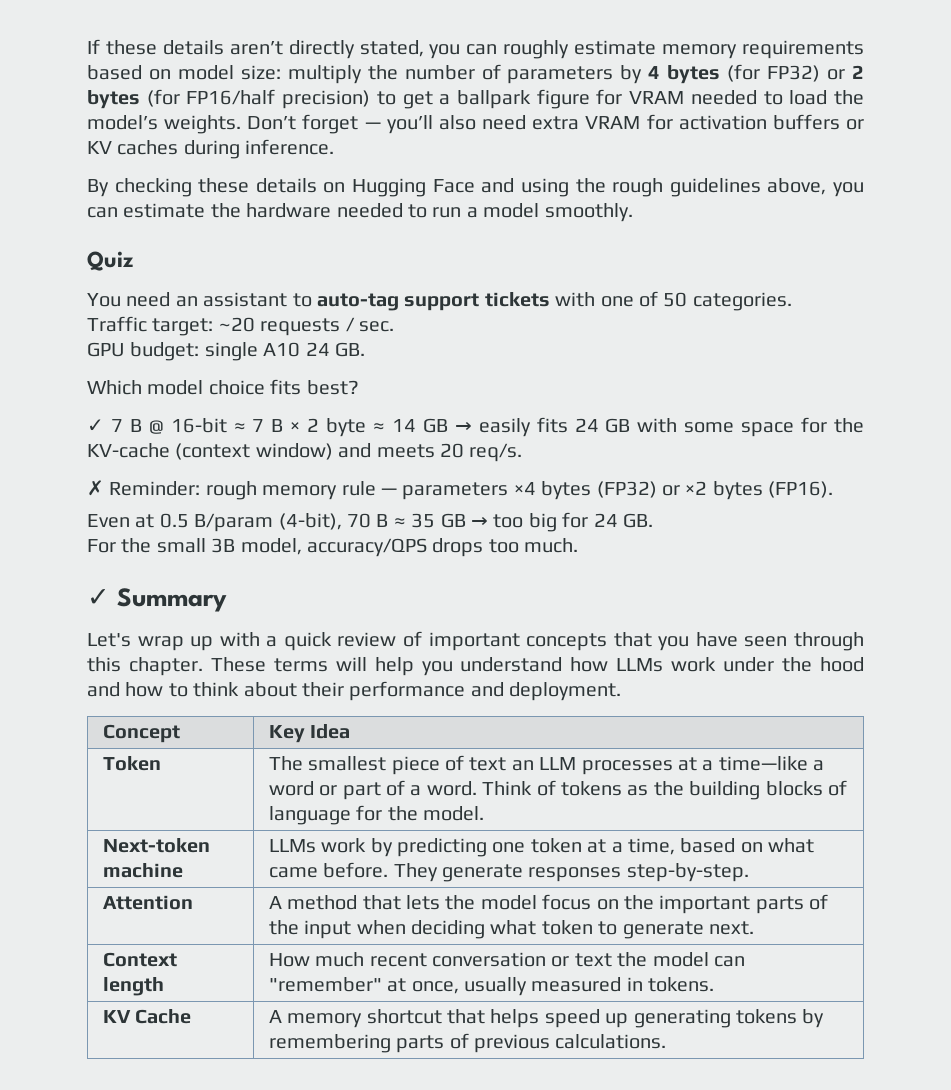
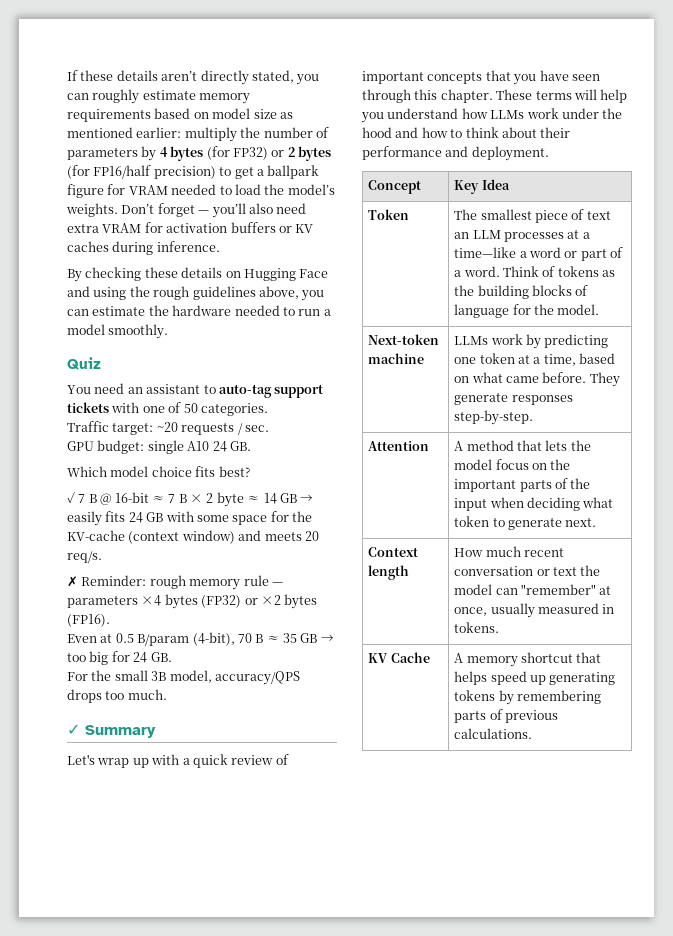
[240,65,281,80] size: -> [253,109,293,119] [67,127,182,138] size as mentioned earlier:

